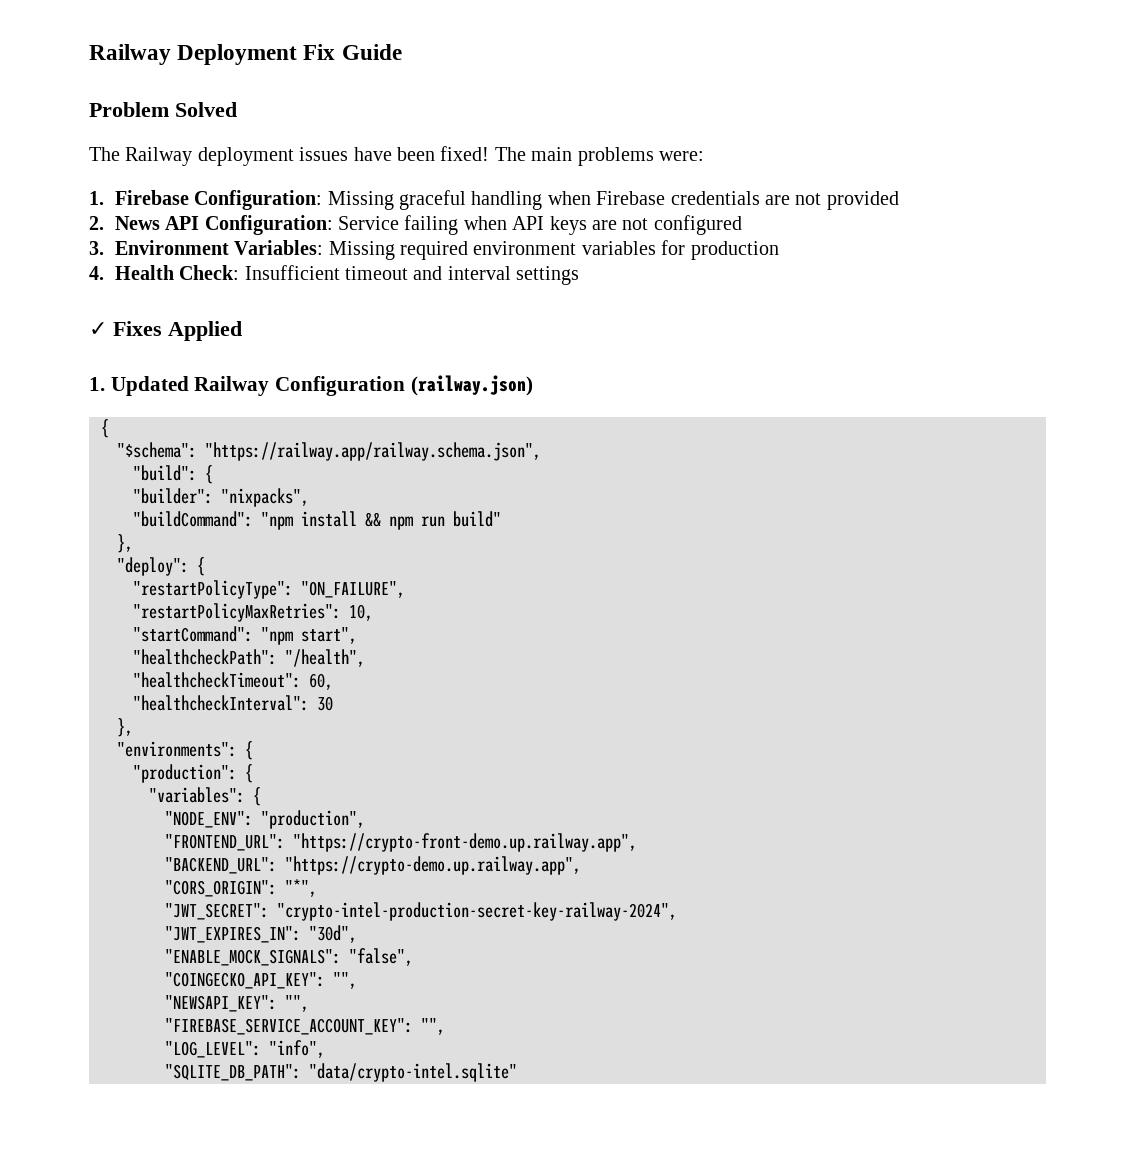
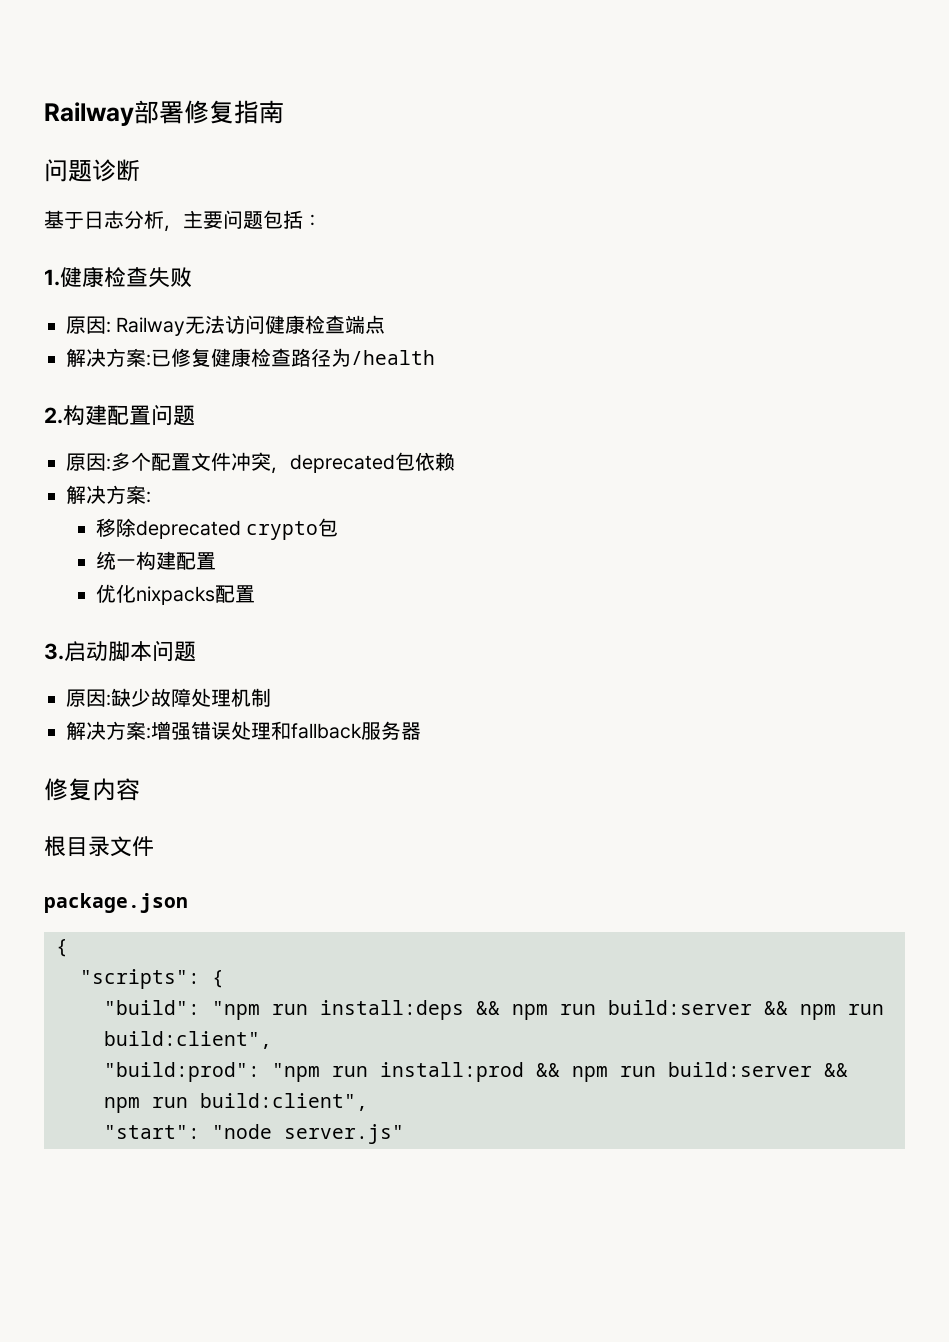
[89,44,402,65] [89,102,237,117] [89,146,704,166] [89,190,899,210] [89,215,742,235] [89,240,779,260] [89,265,580,285] [89,321,242,341] [89,375,533,396] [101,419,109,438] [117,442,541,461] Railway Deployment Fix Guide // Problem Solved // The Railway deployment issues have been fixed! The main problems were: // 1. Firebase Configuration: Missing graceful handling when Firebase credentials are not provided // 2. News API Configuration: Service failing when API keys are not configured // 3. Environment Variables: Missing required environment variables for production // 4. Health Check: Insufficient timeout and interval settings // ✓ Fixes Applied // 1. Updated Railway Configuration (railway.json) // { // "$schema": "https://railway.app/railway.schema.json", -> [44,100,284,126] [44,159,140,182] [44,210,322,232] [44,267,192,288] [66,315,386,336] [66,348,435,367] [44,404,195,426] [66,452,455,474] [66,485,151,504] [96,518,339,540] [96,551,217,570] [96,584,256,605] [44,640,196,662] [66,688,271,707] [66,721,421,740] [44,778,140,801] [44,836,154,857] [44,893,188,913] [56,939,68,957] [80,969,224,989] Railway部署修复指南 // 问题诊断 // 基于日志分析，主要问题包括： // 1.健康检查失败 // 原因: Railway无法访问健康检查端点 // 解决方案:已修复健康检查路径为/health // 2.构建配置问题 // 原因:多个配置文件冲突，deprecated包依赖 // 解决方案: // 移除deprecated crypto包 // 统一构建配置 // 优化nixpacks配置 // 3.启动脚本问题 // 原因:缺少故障处理机制 // 解决方案:增强错误处理和fallback服务器 // 修复内容 // 根目录文件 // package.json // { // "scripts": {
[205,465,213,484] [133,488,309,507] [133,511,501,530] [117,534,133,553] [117,557,205,576] [133,580,405,599] [133,603,373,622] [133,626,357,645] [133,649,365,667] [133,672,333,690] [133,695,333,711] [117,718,133,737] [117,741,253,760] [133,764,253,783] [149,787,261,806] [165,810,365,829] [165,833,637,852] [165,856,581,875] [165,879,317,897] [165,902,677,921] [165,925,357,943] [165,948,413,966] [165,972,357,989] [165,995,309,1012] [165,1018,445,1035] [165,1040,325,1058] [165,1063,517,1082] { // "builder": "nixpacks", // "buildCommand": "npm install && npm run build" // }, // "deploy": { // "restartPolicyType": "ON_FAILURE", // "restartPolicyMaxRetries": 10, // "startCommand": "npm start", // "healthcheckPath": "/health", // "healthcheckTimeout": 60, // "healthcheckInterval": 30 // }, // "environments": { // "production": { // "variables": { // "NODE_ENV": "production", // "FRONTEND_URL": "https://crypto-front-demo.up.railway.app", // "BACKEND_URL": "https://crypto-demo.up.railway.app", // "CORS_ORIGIN": "*", // "JWT_SECRET": "crypto-intel-production-secret-key-railway-2024", // "JWT_EXPIRES_IN": "30d", // "ENABLE_MOCK_SIGNALS": "false", // "COINGECKO_API_KEY": "", // "NEWSAPI_KEY": "", // "FIREBASE_SERVICE_ACCOUNT_KEY": "", // "LOG_LEVEL": "info", // "SQLITE_DB_PATH": "data/crypto-intel.sqlite" -> [212,1000,884,1020] [104,1031,272,1049] [104,1062,848,1082] [104,1093,368,1113] [104,1124,404,1144] "npm run install:deps && npm run build:server && npm run build:client", // "build:prod": "npm run install:prod && npm run build:server && npm run build:client", // "start": "node server.js"

